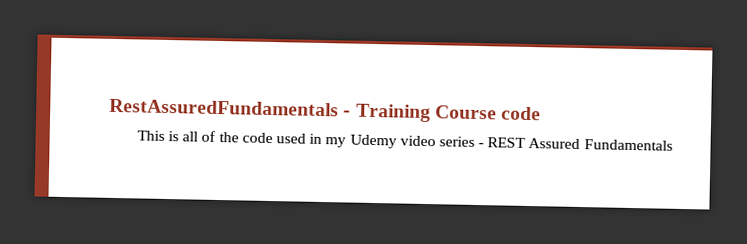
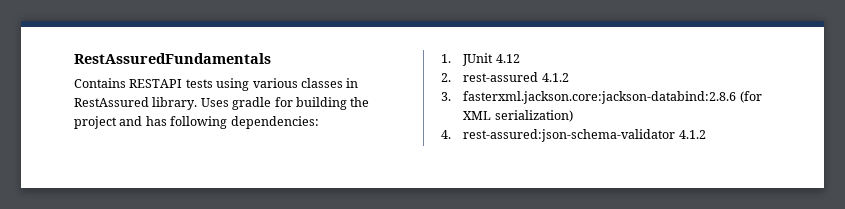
[343,103,542,123] [136,130,673,151] - Training Course code // This is all of the code used in my Udemy video series - REST Assured Fundamentals -> [74,78,359,91] [74,97,370,110] [74,116,319,129] [441,53,520,66] [441,72,569,82] [441,91,762,104] [463,110,573,122] [441,129,706,142] // Contains RESTAPI tests using various classes in RestAssured library. Uses gradle for building the project and has following dependencies: // 1. JUnit 4.12 // 2. rest-assured 4.1.2 // 3. fasterxml.jackson.core:jackson-databind:2.8.6 (for XML serialization) // 4. rest-assured:json-schema-validator 4.1.2

